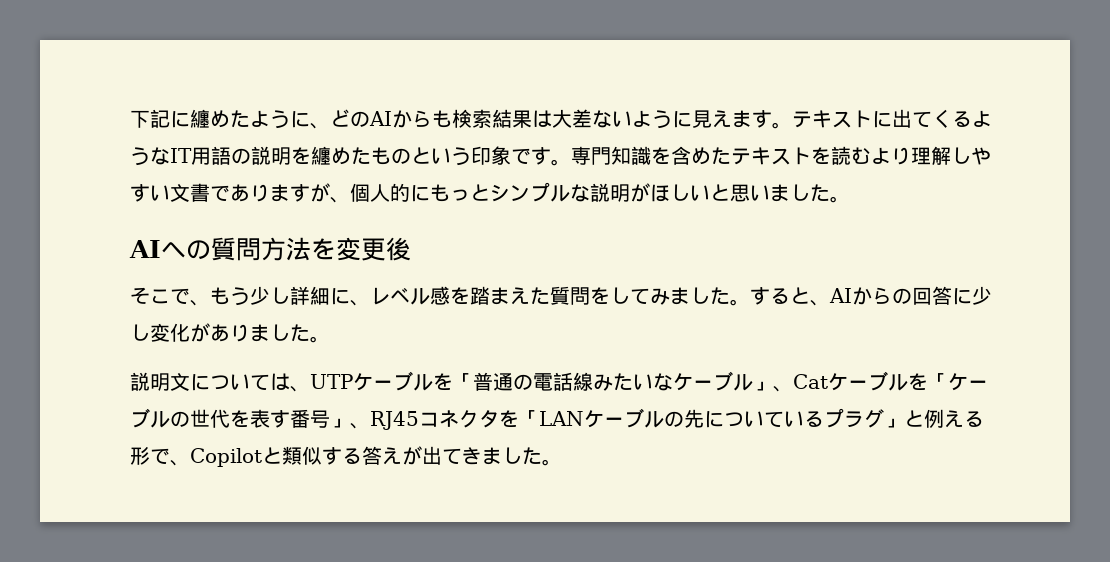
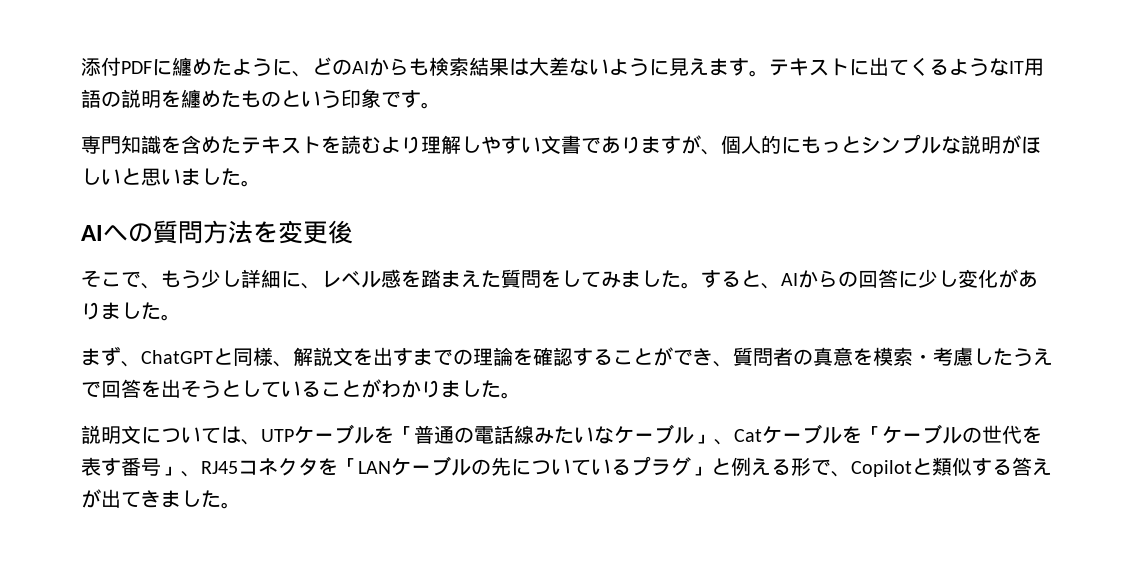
[130,109,170,128] 下記 -> [81,57,152,76] 添付PDF
(571, 162) none -> (441, 105) //
(330, 339) none -> [81,346,1053,367] [81,379,521,399] // まず、ChatGPTと同様、解説文を出すまでの理論を確認することができ、質問者の真意を模索・考慮したうえで回答を出そうとしていることがわかりました。

